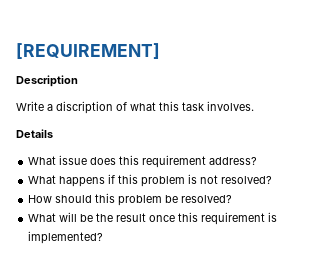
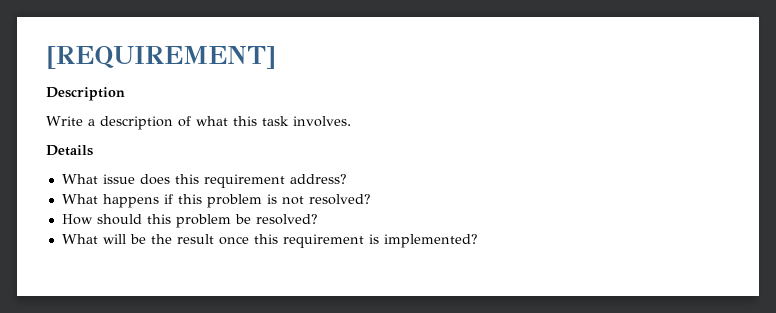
[56,101,113,114] discription -> [99,116,173,130] description

